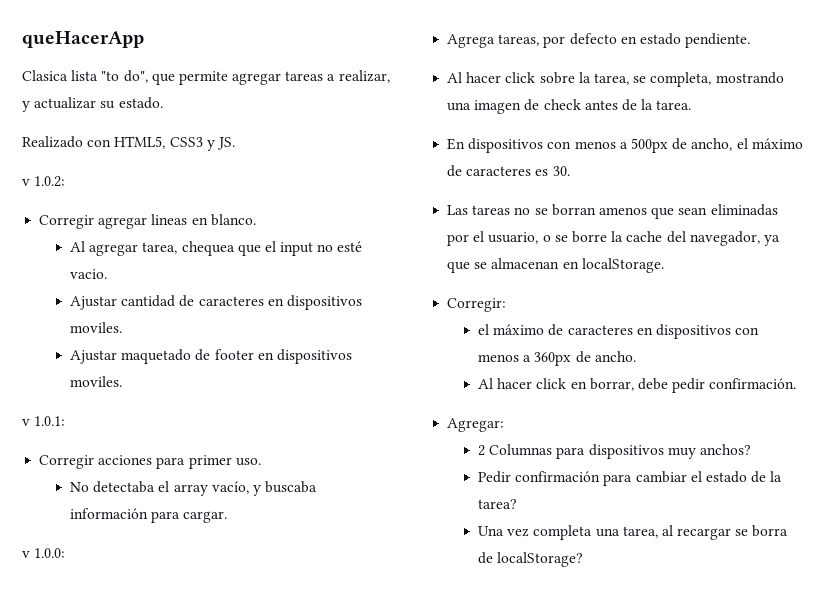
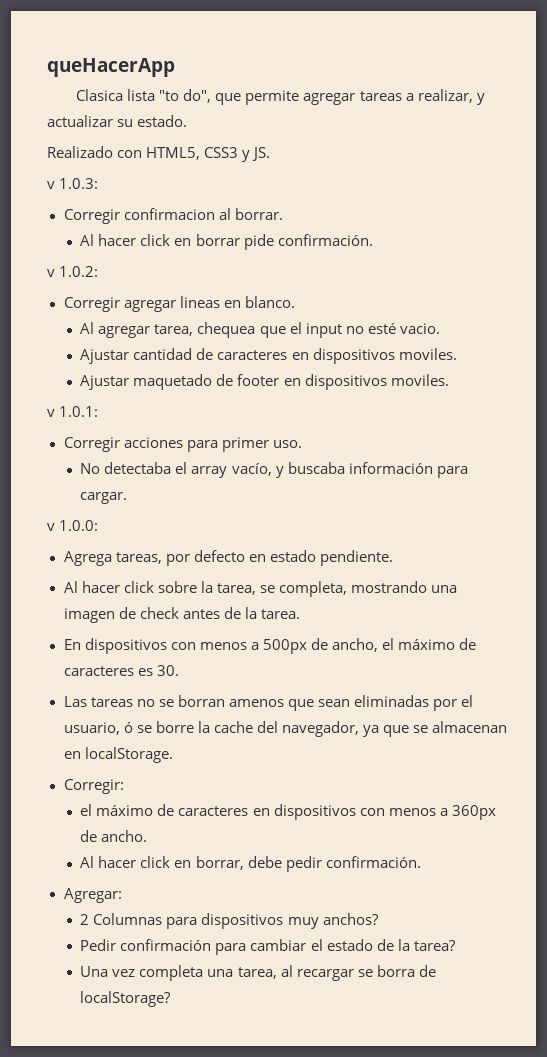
(235, 143) none -> [47,178,99,189] [63,208,283,224] [80,234,373,250] // v 1.0.3: // Corregir confirmacion al borrar. // Al hacer click en borrar pide confirmación.
[542,235,551,242] o -> [123,722,133,733] ó

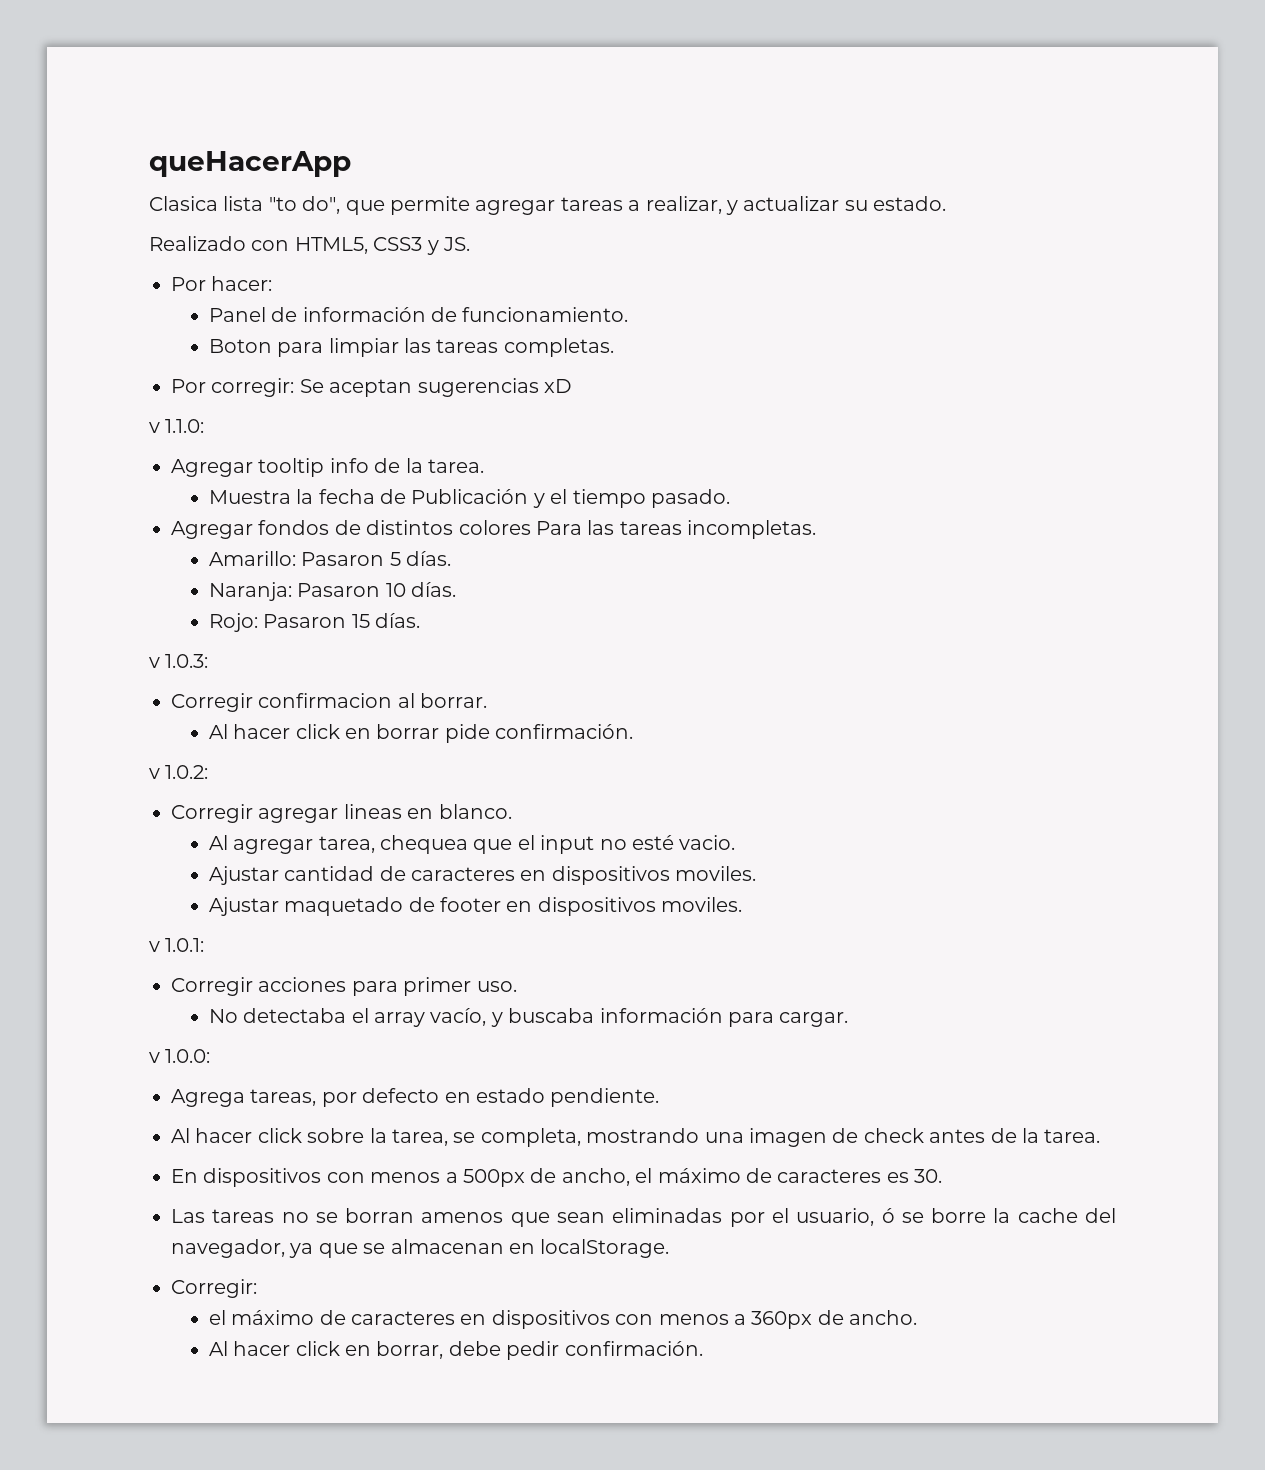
(271, 154) none -> [171,276,273,291] [208,307,629,322] [208,338,614,357] [171,378,572,397] [149,419,205,433] [171,458,484,477] [208,489,731,508] [171,520,817,539] [208,551,452,566] [208,582,457,601] [208,613,421,632] // Por hacer: // Panel de información de funcionamiento. // Boton para limpiar las tareas completas. // Por corregir: Se aceptan sugerencias xD // v 1.1.0: // Agregar tooltip info de la tarea. // Muestra la fecha de Publicación y el tiempo pasado. // Agregar fondos de distintos colores Para las tareas incompletas. // Amarillo: Pasaron 5 días. // Naranja: Pasaron 10 días. // Rojo: Pasaron 15 días.
[63,888,122,903] [80,913,379,929] [80,939,456,955] [80,965,436,981] [80,991,172,1007] // Agregar: // 2 Columnas para dispositivos muy anchos? // Pedir confirmación para cambiar el estado de la tarea? // Una vez completa una tarea, al recargar se borra de localStorage? -> (703, 1348) none

